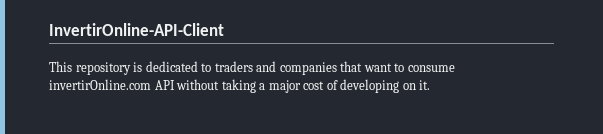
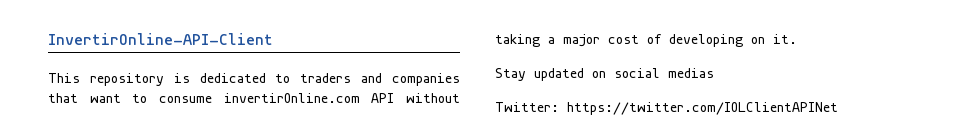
(431, 85) none -> [495,68,714,81] [495,102,838,115] // Stay updated on social medias // Twitter: https://twitter.com/IOLClientAPINet

